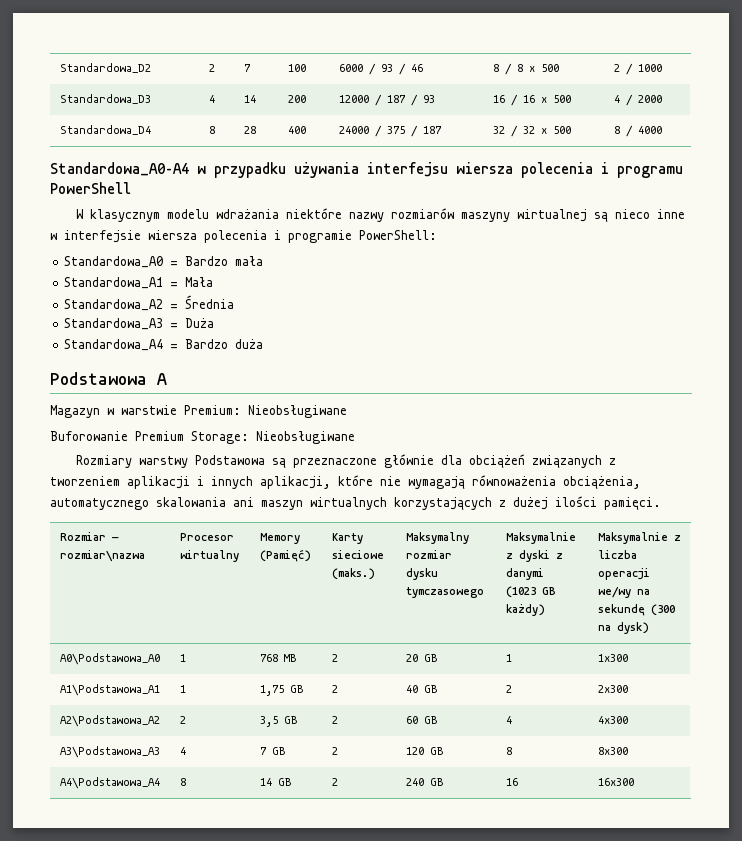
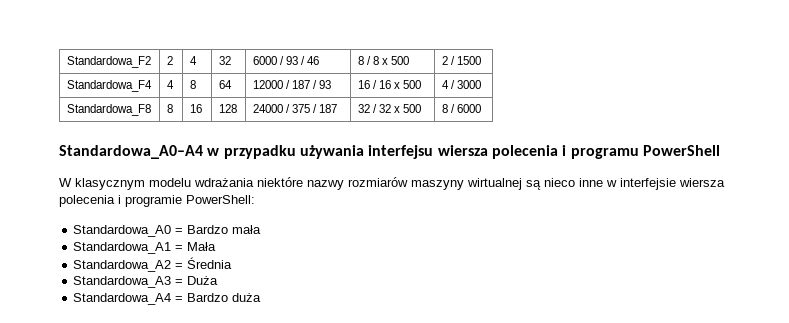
[59,63,151,73] [208,64,215,72] [243,64,251,72] [287,64,306,72] Standardowa_D2 | 2 | 7 | 100 -> [66,56,151,68] [166,56,173,65] [189,56,197,65] [218,56,231,65] Standardowa_F2 | 2 | 4 | 32
[637,64,662,72] [59,94,151,104] [208,95,215,103] [243,95,256,103] [287,95,306,103] 1000 // Standardowa_D3 | 4 | 14 | 200 -> [457,56,482,65] [66,80,152,92] [166,80,174,89] [189,80,196,89] [218,80,232,89] 1500 // Standardowa_F4 | 4 | 8 | 64
[637,95,662,103] [59,125,151,135] [208,126,215,134] [243,126,256,134] [287,126,306,134] 2000 // Standardowa_D4 | 8 | 28 | 400 -> [457,80,482,89] [66,104,151,116] [166,104,173,113] [189,104,202,113] [218,104,237,113] 3000 // Standardowa_F8 | 8 | 16 | 128
[637,126,662,134] 4000 -> [457,104,482,113] 6000
[50,372,167,385] [50,405,347,418] [50,431,355,444] [75,454,616,469] [50,475,641,490] [50,496,661,511] [59,532,119,541] [59,550,145,562] [179,533,234,541] [179,550,239,562] [259,533,300,544] [259,549,311,562] [331,533,363,544] [331,550,384,559] [331,568,375,580] [405,532,469,544] [405,550,452,559] [405,568,438,580] [405,587,484,598] [505,532,576,544] [505,550,563,562] [505,568,544,580] [505,586,556,598] [505,604,545,616] [597,532,681,544] [597,550,637,559] [597,568,650,580] [597,586,650,598] [597,604,675,616] [597,622,649,634] [59,653,160,665] [179,654,186,662] [259,654,297,662] [331,654,338,662] [405,654,438,662] [505,654,512,662] [597,654,628,662] [59,684,160,696] [179,685,186,693] [259,685,304,696] [331,685,338,693] [405,685,438,693] [505,685,512,693] [597,685,628,693] [59,715,160,727] [179,716,186,724] [259,716,298,727] [331,716,338,724] [405,716,438,724] [505,716,512,724] [597,716,628,724] [59,746,160,758] [179,747,186,755] [259,747,286,755] [331,747,338,755] [405,747,444,755] [505,747,512,755] [597,747,628,755] [59,777,160,789] [179,778,186,786] [259,778,292,786] [331,778,338,786] [405,778,444,786] [505,778,518,786] [597,778,634,786] // Podstawowa A // Magazyn w warstwie Premium: Nieobsługiwane // Buforowanie Premium Storage: Nieobsługiwane // Rozmiary warstwy Podstawowa są przeznaczone głównie dla obciążeń związanych z tworzeniem aplikacji i innych aplikacji, które nie wymagają równoważenia obciążenia, automatycznego skalowania ani maszyn wirtualnych korzystających z dużej ilości pamięci. // Rozmiar — rozmiar\nazwa | Procesor wirtualny | Memory (Pamięć) | Karty sieciowe (maks.) | Maksymalny rozmiar dysku tymczasowego | Maksymalnie z dyski z danymi (1023 GB każdy) | Maksymalnie z liczba operacji we/wy na sekundę (300 na dysk) // A0\Podstawowa_A0 | 1 | 768 MB | 2 | 20 GB | 1 | 1x300 // A1\Podstawowa_A1 | 1 | 1,75 GB | 2 | 40 GB | 2 | 2x300 // A2\Podstawowa_A2 | 2 | 3,5 GB | 2 | 60 GB | 4 | 4x300 // A3\Podstawowa_A3 | 4 | 7 GB | 2 | 120 GB | 8 | 8x300 // A4\Podstawowa_A4 | 8 | 14 GB | 2 | 240 GB | 16 | 16x300 -> (262, 297) none

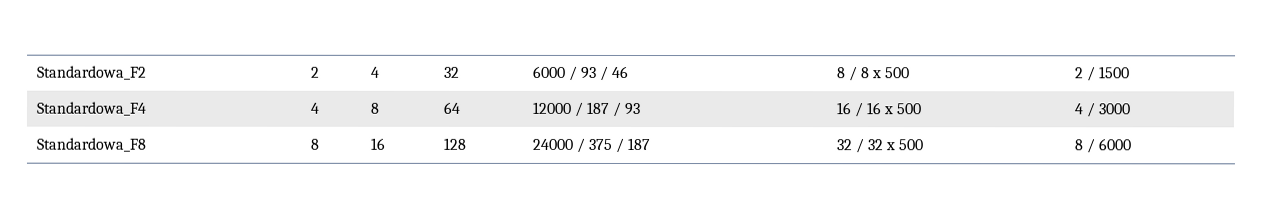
[59,145,720,159] [59,177,725,190] [59,195,255,207] [73,225,262,237] [73,242,217,254] [73,257,233,272] [73,276,219,288] [73,293,262,305] // Standardowa_A0–A4 w przypadku używania interfejsu wiersza polecenia i programu PowerShell // W klasycznym modelu wdrażania niektóre nazwy rozmiarów maszyny wirtualnej są nieco inne w interfejsie wiersza polecenia i programie PowerShell: // Standardowa_A0 = Bardzo mała // Standardowa_A1 = Mała // Standardowa_A2 = Średnia // Standardowa_A3 = Duża // Standardowa_A4 = Bardzo duża -> (1131, 144) none

